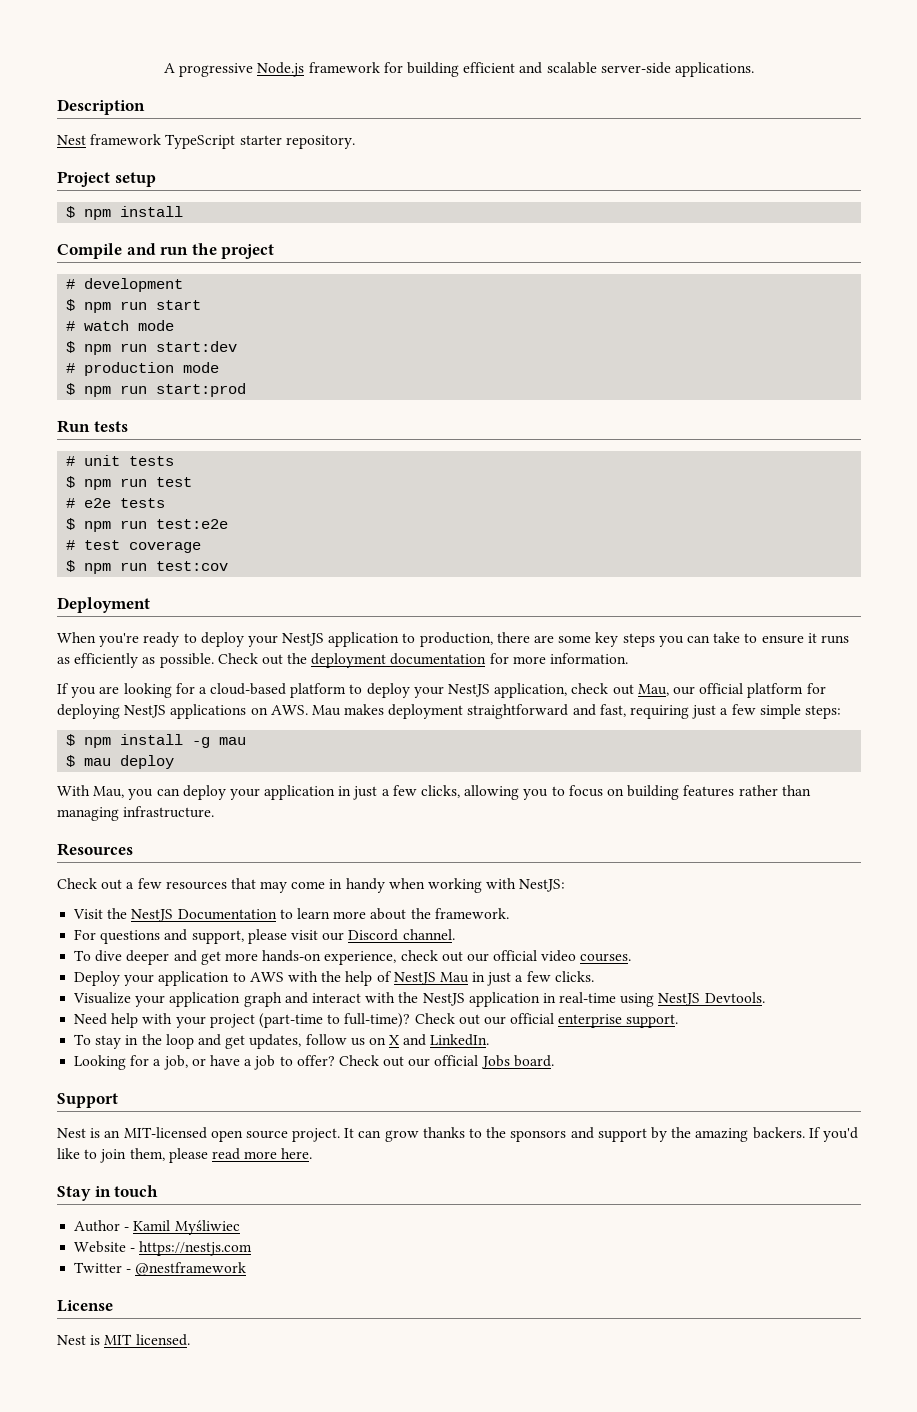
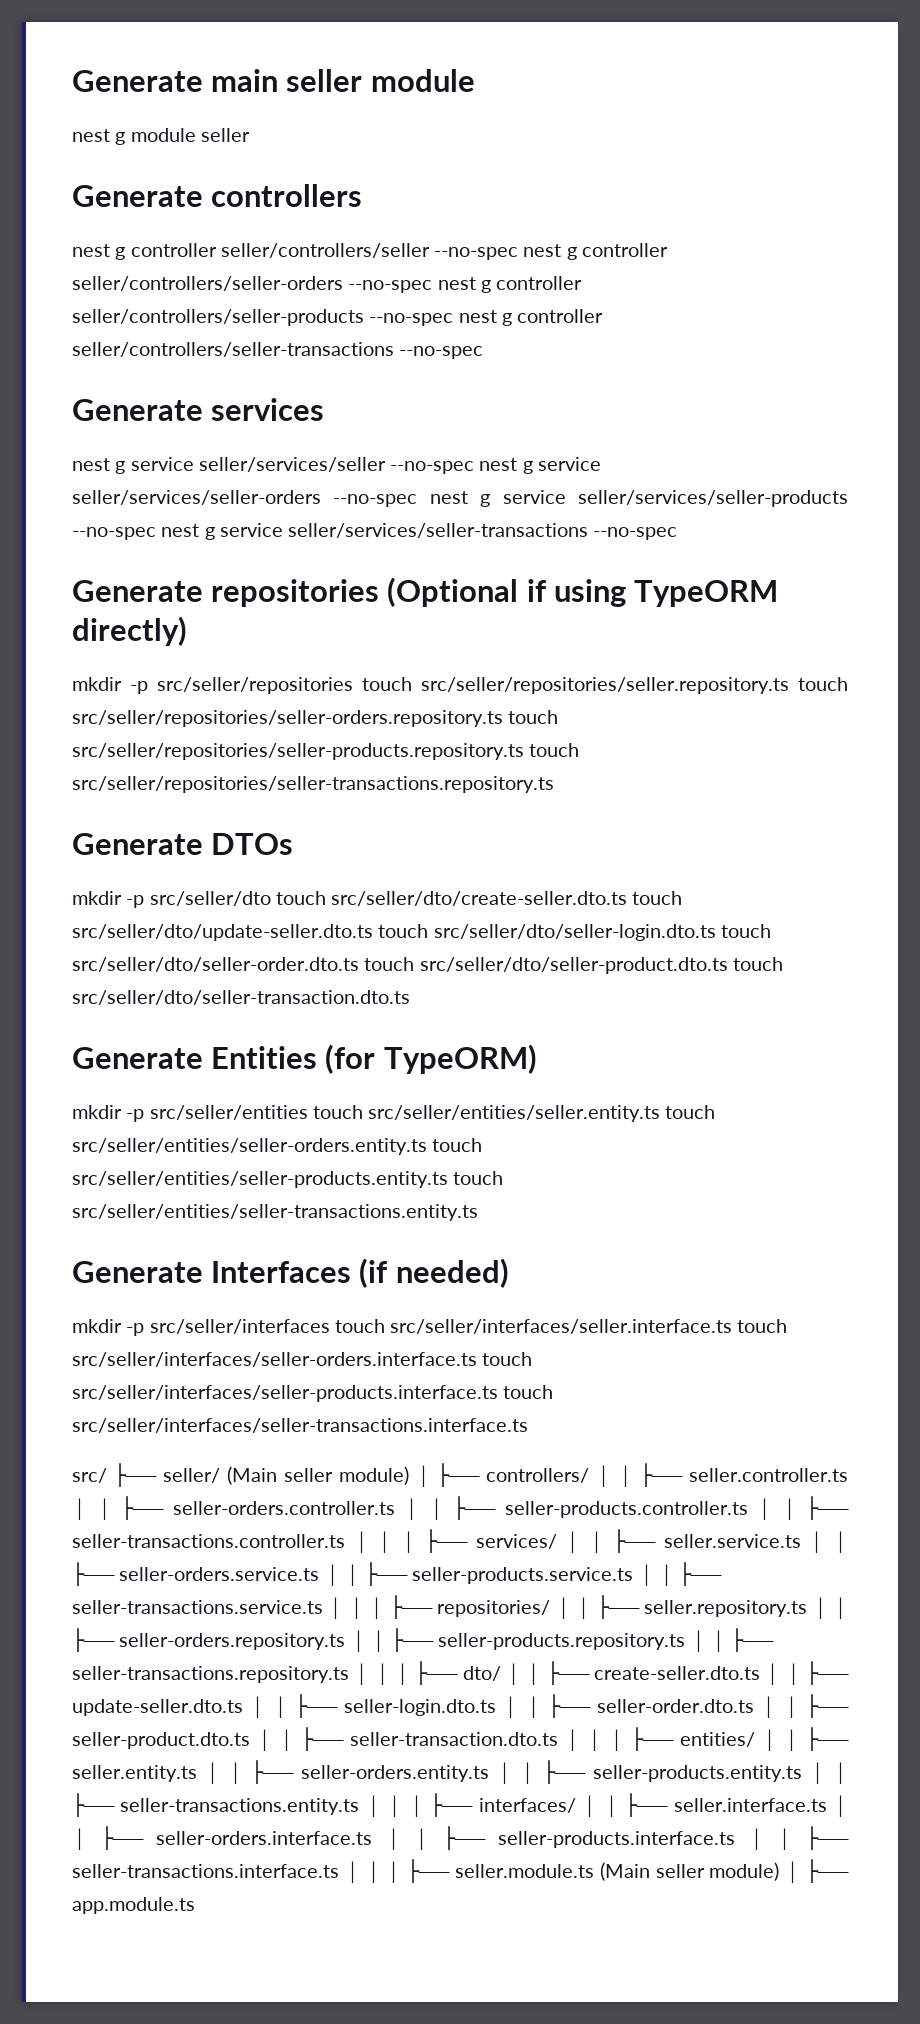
[164,62,754,77] [57,99,145,115] [57,134,355,149] [57,171,156,187] [66,206,184,220] [57,243,275,259] [66,278,184,292] [66,299,202,313] [66,320,175,331] [66,341,238,355] [66,362,220,376] [66,383,247,397] [57,420,128,433] [66,455,175,466] [66,476,193,490] [66,498,166,508] [66,518,229,532] [66,540,202,553] [66,560,229,574] [57,597,150,613] [57,632,849,647] [57,653,629,668] [57,683,826,698] [57,704,841,719] [66,734,247,748] [66,755,175,769] [57,785,811,800] [57,806,215,821] [57,843,133,856] [57,878,566,893] [73,908,509,922] [74,929,455,944] [74,950,632,965] [74,971,594,986] [73,992,765,1007] [74,1013,679,1028] [74,1034,490,1049] [74,1055,554,1070] [57,1093,118,1108] [57,1127,858,1142] [57,1148,313,1163] [57,1185,159,1201] [74,1220,240,1235] [74,1241,253,1256] [74,1262,247,1276] [57,1300,113,1312] [57,1334,190,1346] A progressive Node.js framework for building efficient and scalable server-side applications. // Description // Nest framework TypeScript starter repository. // Project setup // $ npm install // Compile and run the project // # development // $ npm run start // # watch mode // $ npm run start:dev // # production mode // $ npm run start:prod // Run tests // # unit tests // $ npm run test // # e2e tests // $ npm run test:e2e // # test coverage // $ npm run test:cov // Deployment // When you're ready to deploy your NestJS application to production, there are some key steps you can take to ensure it runs as efficiently as possible. Check out the deployment documentation for more information. // If you are looking for a cloud-based platform to deploy your NestJS application, check out Mau, our official platform for deploying NestJS applications on AWS. Mau makes deployment straightforward and fast, requiring just a few simple steps: // $ npm install -g mau // $ mau deploy // With Mau, you can deploy your application in just a few clicks, allowing you to focus on building features rather than managing infrastructure. // Resources // Check out a few resources that may come in handy when working with NestJS: // Visit the NestJS Documentation to learn more about the framework. // For questions and support, please visit our Discord channel. // To dive deeper and get more hands-on experience, check out our official video courses. // Deploy your application to AWS with the help of NestJS Mau in just a few clicks. // Visualize your application graph and interact with the NestJS application in real-time using NestJS Devtools. // Need help with your project (part-time to full-time)? Check out our official enterprise support. // To stay in the loop and get updates, follow us on X and LinkedIn. // Looking for a job, or have a job to offer? Check out our official Jobs board. // Support // Nest is an MIT-licensed open source project. It can grow thanks to the sponsors and support by the amazing backers. If you'd like to join them, please read more here. // Stay in touch // Author - Kamil Myśliwiec // Website - https://nestjs.com // Twitter - @nestframework // License // Nest is MIT licensed. -> [72,69,475,92] [72,128,250,145] [72,184,363,207] [72,243,668,260] [72,276,583,293] [72,309,604,326] [72,342,484,359] [72,398,325,421] [72,457,601,474] [72,490,848,507] [72,523,678,540] [72,577,779,607] [72,616,187,646] [72,677,848,694] [72,710,559,727] [72,743,580,760] [72,776,554,793] [72,833,294,855] [72,891,683,908] [72,924,771,941] [72,957,783,974] [72,990,410,1005] [72,1044,537,1074] [72,1105,716,1122] [72,1138,483,1155] [72,1171,504,1188] [72,1204,478,1221] [72,1258,509,1288] [72,1319,788,1336] [72,1352,533,1367] [72,1385,554,1402] [72,1418,528,1433] [72,1463,848,1487] [72,1496,849,1520] [72,1529,849,1553] [72,1562,723,1586] [72,1595,848,1619] [72,1628,775,1652] [72,1661,849,1685] [72,1694,849,1718] [72,1727,849,1751] [72,1760,848,1784] [72,1793,848,1817] [72,1826,849,1850] [72,1859,849,1883] [72,1897,195,1914] Generate main seller module // nest g module seller // Generate controllers // nest g controller seller/controllers/seller --no-spec nest g controller seller/controllers/seller-orders --no-spec nest g controller seller/controllers/seller-products --no-spec nest g controller seller/controllers/seller-transactions --no-spec // Generate services // nest g service seller/services/seller --no-spec nest g service seller/services/seller-orders --no-spec nest g service seller/services/seller-products --no-spec nest g service seller/services/seller-transactions --no-spec // Generate repositories (Optional if using TypeORM directly) // mkdir -p src/seller/repositories touch src/seller/repositories/seller.repository.ts touch src/seller/repositories/seller-orders.repository.ts touch src/seller/repositories/seller-products.repository.ts touch src/seller/repositories/seller-transactions.repository.ts // Generate DTOs // mkdir -p src/seller/dto touch src/seller/dto/create-seller.dto.ts touch src/seller/dto/update-seller.dto.ts touch src/seller/dto/seller-login.dto.ts touch src/seller/dto/seller-order.dto.ts touch src/seller/dto/seller-product.dto.ts touch src/seller/dto/seller-transaction.dto.ts // Generate Entities (for TypeORM) // mkdir -p src/seller/entities touch src/seller/entities/seller.entity.ts touch src/seller/entities/seller-orders.entity.ts touch src/seller/entities/seller-products.entity.ts touch src/seller/entities/seller-transactions.entity.ts // Generate Interfaces (if needed) // mkdir -p src/seller/interfaces touch src/seller/interfaces/seller.interface.ts touch src/seller/interfaces/seller-orders.interface.ts touch src/seller/interfaces/seller-products.interface.ts touch src/seller/interfaces/seller-transactions.interface.ts // src/ ├── seller/ (Main seller module) │ ├── controllers/ │ │ ├── seller.controller.ts │ │ ├── seller-orders.controller.ts │ │ ├── seller-products.controller.ts │ │ ├── seller-transactions.controller.ts │ │ │ ├── services/ │ │ ├── seller.service.ts │ │ ├── seller-orders.service.ts │ │ ├── seller-products.service.ts │ │ ├── seller-transactions.service.ts │ │ │ ├── repositories/ │ │ ├── seller.repository.ts │ │ ├── seller-orders.repository.ts │ │ ├── seller-products.repository.ts │ │ ├── seller-transactions.repository.ts │ │ │ ├── dto/ │ │ ├── create-seller.dto.ts │ │ ├── update-seller.dto.ts │ │ ├── seller-login.dto.ts │ │ ├── seller-order.dto.ts │ │ ├── seller-product.dto.ts │ │ ├── seller-transaction.dto.ts │ │ │ ├── entities/ │ │ ├── seller.entity.ts │ │ ├── seller-orders.entity.ts │ │ ├── seller-products.entity.ts │ │ ├── seller-transactions.entity.ts │ │ │ ├── interfaces/ │ │ ├── seller.interface.ts │ │ ├── seller-orders.interface.ts │ │ ├── seller-products.interface.ts │ │ ├── seller-transactions.interface.ts │ │ │ ├── seller.module.ts (Main seller module) │ ├── app.module.ts

